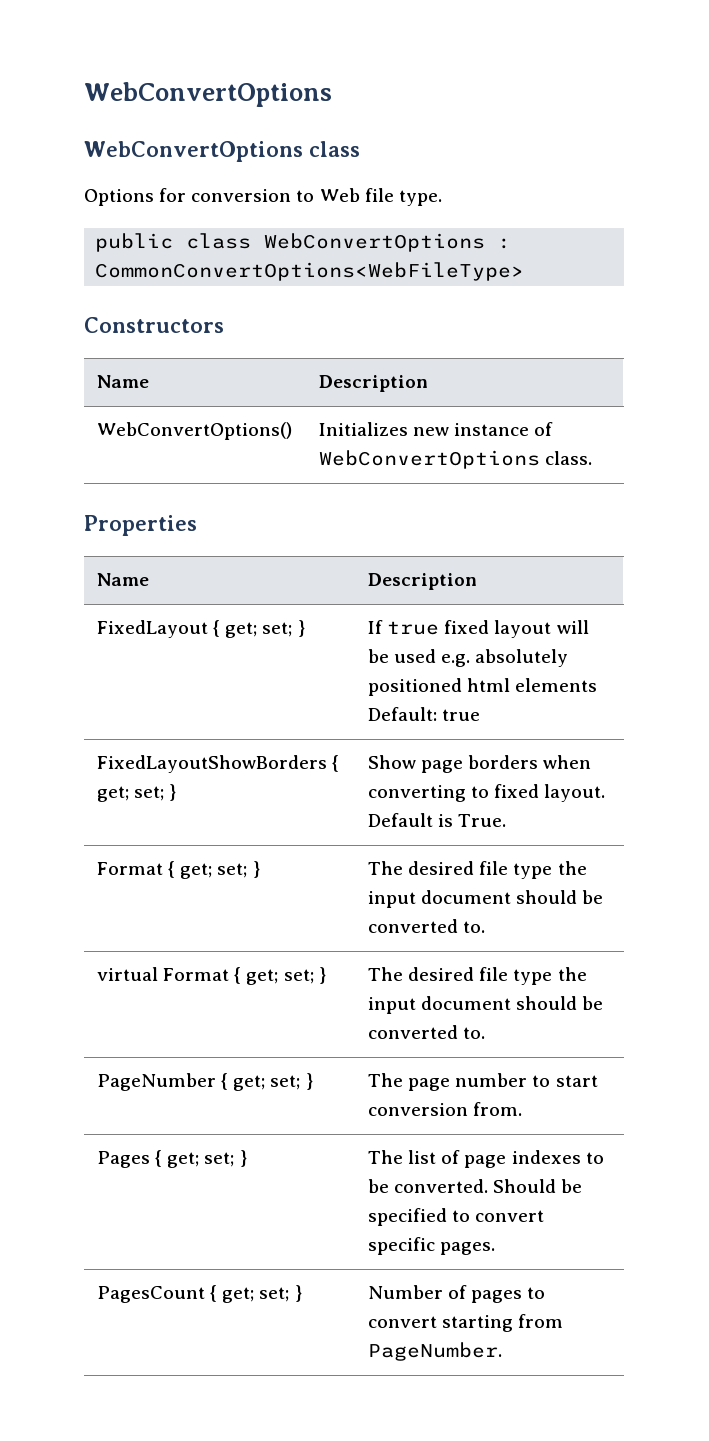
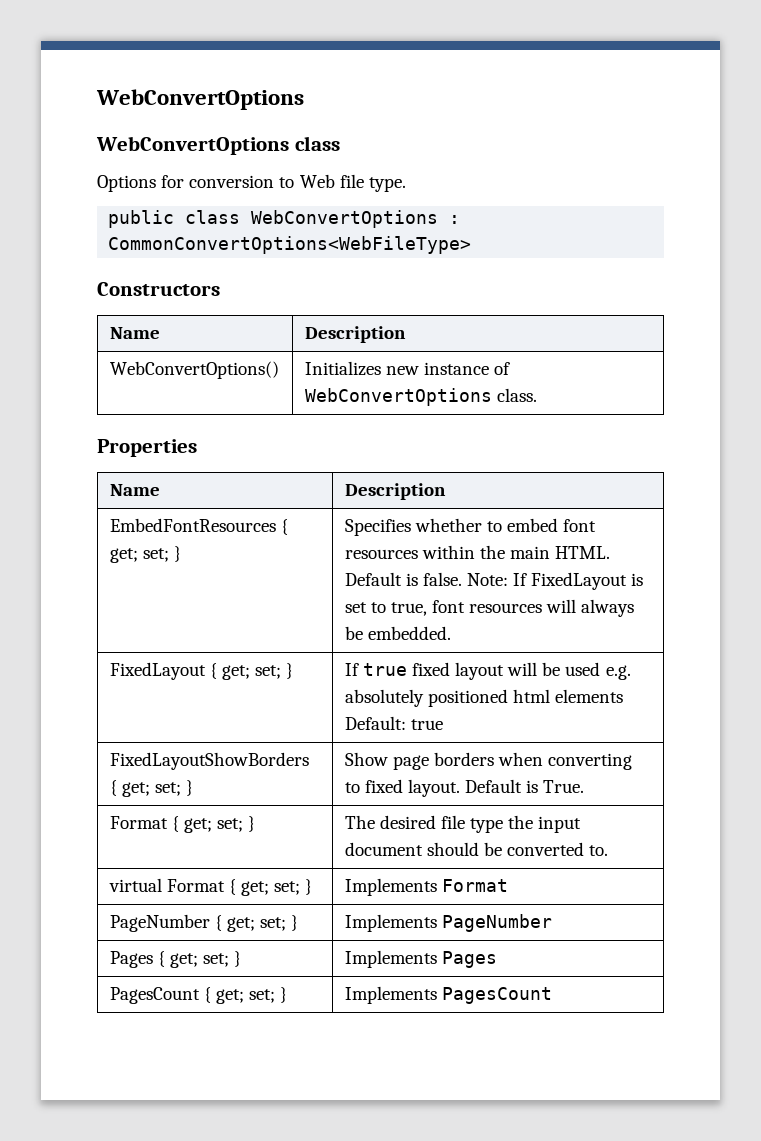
(478, 581) none -> [109,518,288,535] [109,546,181,563] [344,518,597,536] [344,545,611,559] [344,572,644,590] [344,599,635,617] [344,626,451,640] // EmbedFontResources { get; set; } | Specifies whether to embed font resources within the main HTML. Default is false. Note: If FixedLayout is set to true, font resources will always be embedded.
[368,967,587,985] [368,996,604,1014] [368,1025,486,1039] The desired file type the input document should be converted to. -> [344,878,508,896] Implements Format
[368,1073,598,1091] [368,1102,523,1116] The page number to start conversion from. -> [344,914,552,932] Implements PageNumber
[368,1150,604,1168] [368,1179,583,1193] [368,1208,545,1226] [368,1237,496,1255] The list of page indexes to be converted. Should be specified to convert specific pages. -> [344,950,497,968] Implements Pages
[368,1285,546,1303] [368,1314,564,1332] [368,1342,503,1361] Number of pages to convert starting from PageNumber. -> [344,986,552,1004] Implements PagesCount

